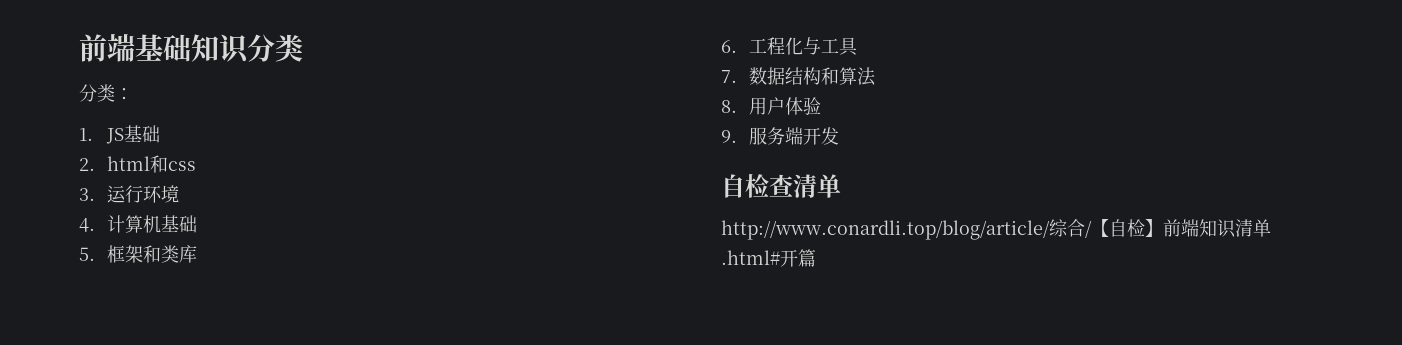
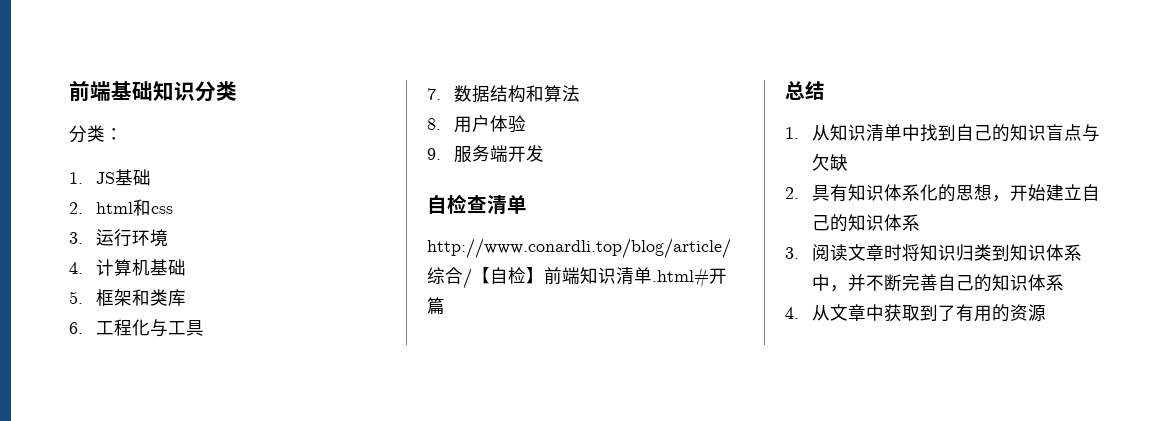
(816, 258) none -> [785,81,825,100] [785,124,1101,142] [812,154,849,171] [785,184,1101,202] [812,214,921,232] [785,244,1083,261] [812,274,1065,292] [785,304,1047,322] // 总结 // 1.从知识清单中找到自己的知识盲点与欠缺 // 2.具有知识体系化的思想，开始建立自己的知识体系 // 3.阅读文章时将知识归类到知识体系中，并不断完善自己的知识体系 // 4.从文章中获取到了有用的资源

